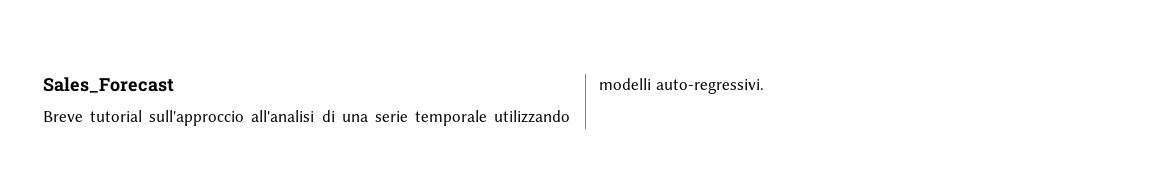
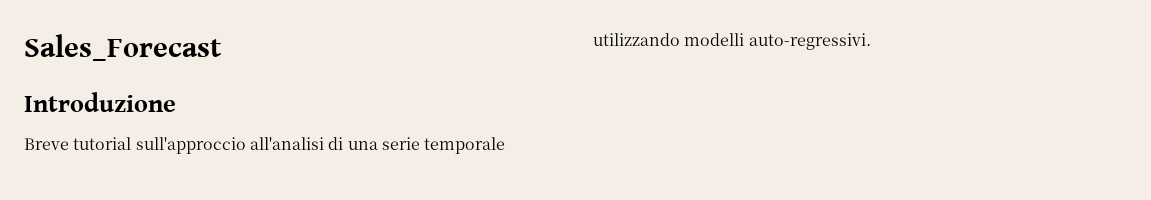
(174, 85) none -> [24,92,176,112] // Introduzione

